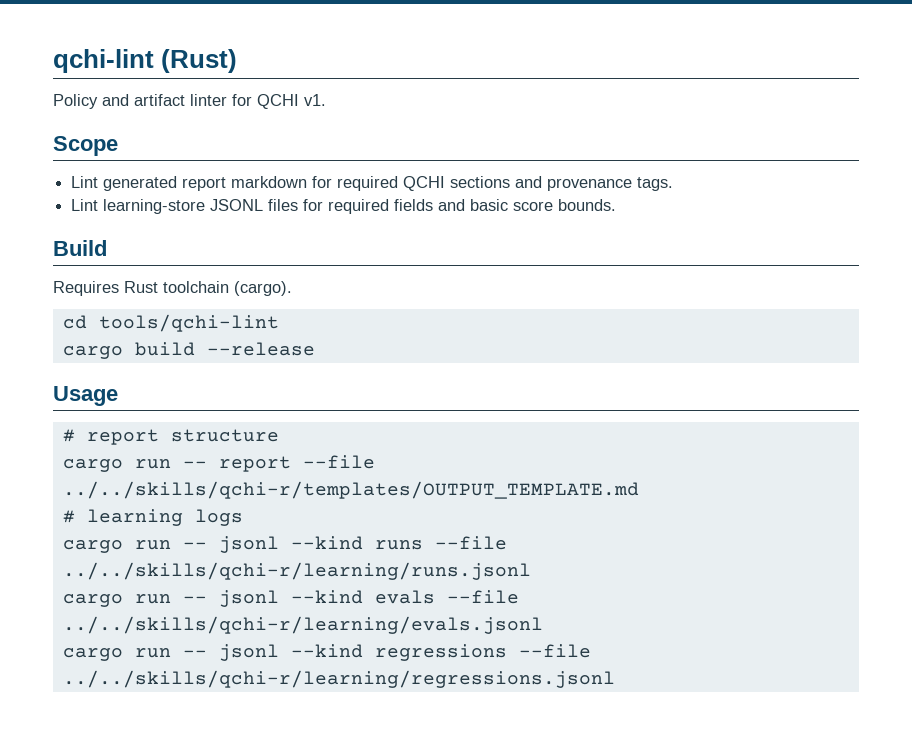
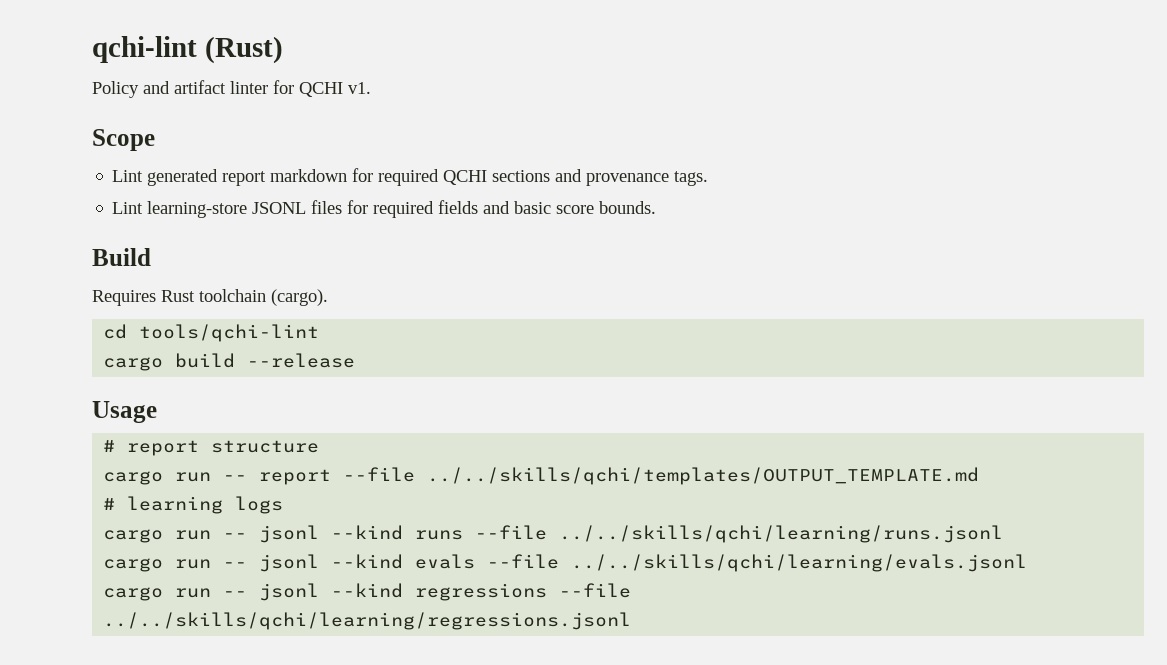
[62,481,639,499] ../../skills/qchi-r/templates/OUTPUT_TEMPLATE.md -> [427,467,980,485] ../../skills/qchi/templates/OUTPUT_TEMPLATE.md
[62,562,531,580] ../../skills/qchi-r/learning/runs.jsonl -> [559,525,1004,543] ../../skills/qchi/learning/runs.jsonl
[62,616,543,634] ../../skills/qchi-r/learning/evals.jsonl -> [571,554,1028,572] ../../skills/qchi/learning/evals.jsonl
[62,670,615,688] ../../skills/qchi-r/learning/regressions.jsonl -> [103,612,632,630] ../../skills/qchi/learning/regressions.jsonl

